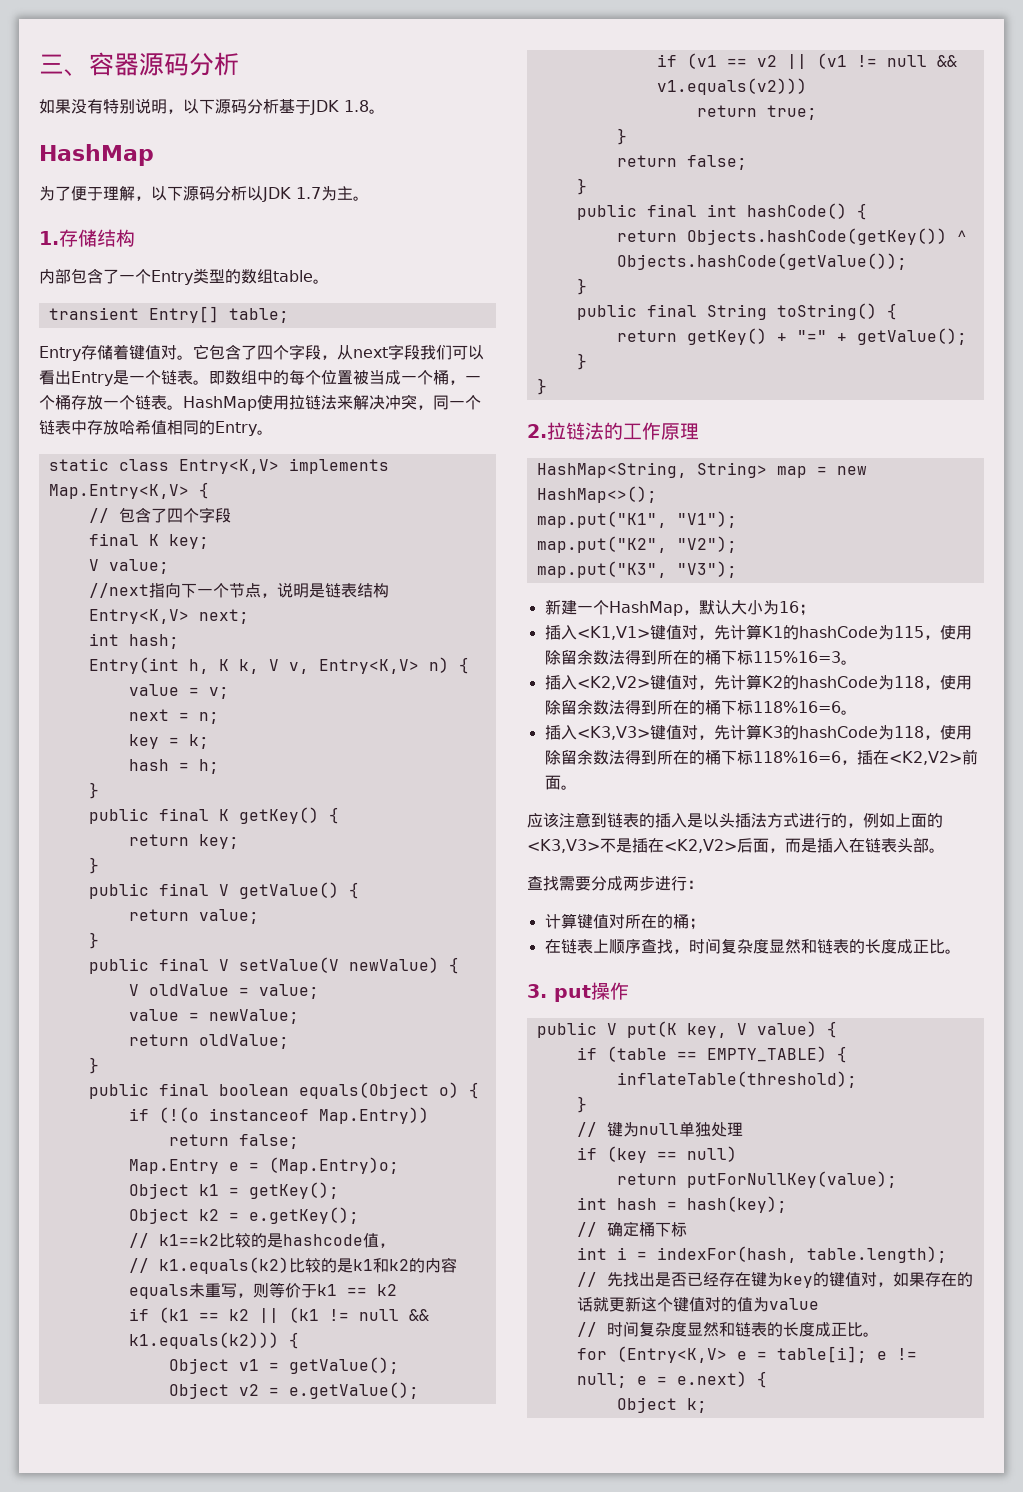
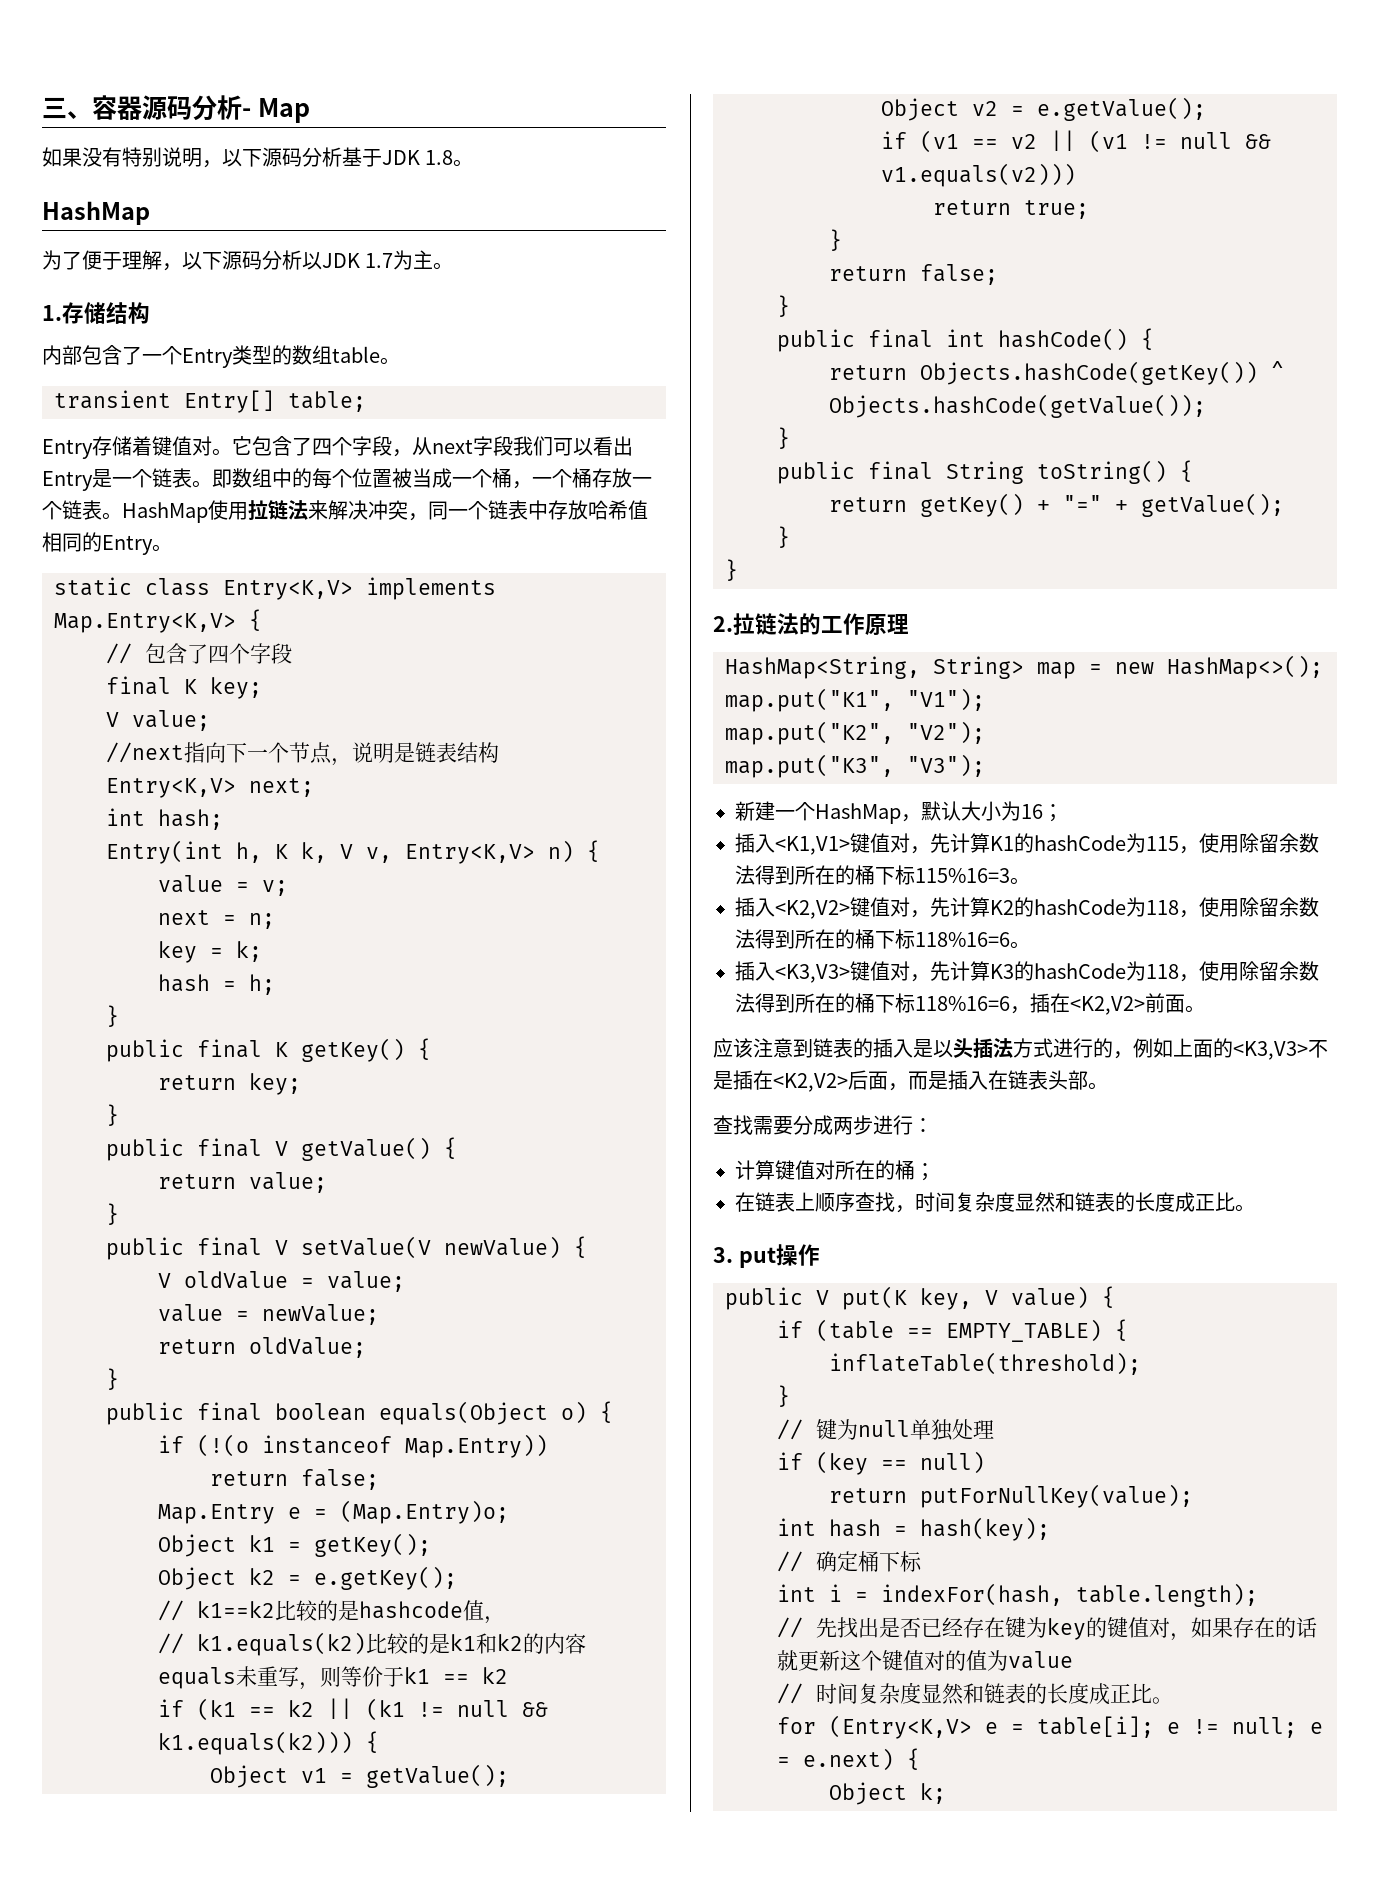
(239, 64) none -> [242,98,310,123] - Map

